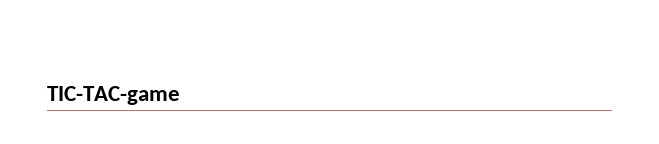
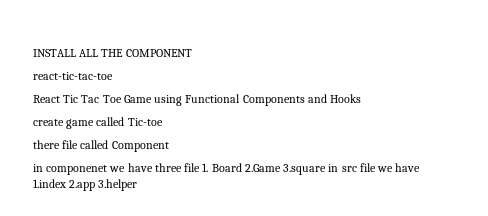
[47,86,180,105] TIC-TAC-game -> [33,49,192,57] [33,72,113,80] [33,94,362,106] [33,117,163,129] [33,140,169,152] [33,163,421,175] [33,179,138,191] INSTALL ALL THE COMPONENT // react-tic-tac-toe // React Tic Tac Toe Game using Functional Components and Hooks // create game called Tic-toe // there file called Component // in componenet we have three file 1. Board 2.Game 3.square in src file we have 1.index 2.app 3.helper

